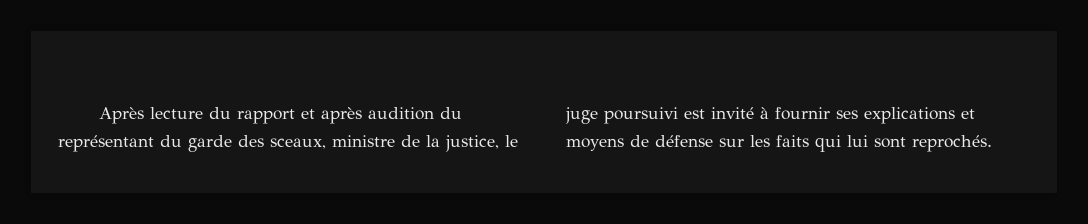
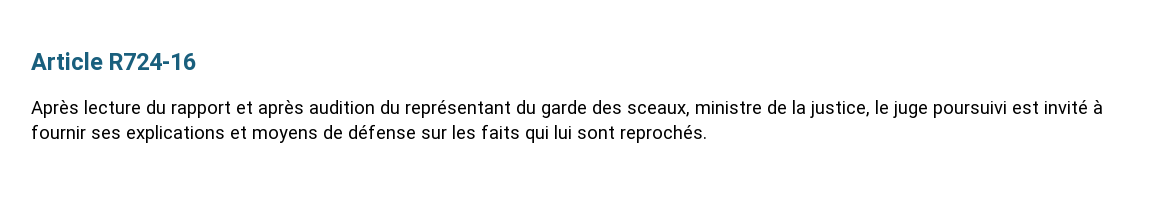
(99, 115) none -> [31,52,197,70] Article R724-16 //

